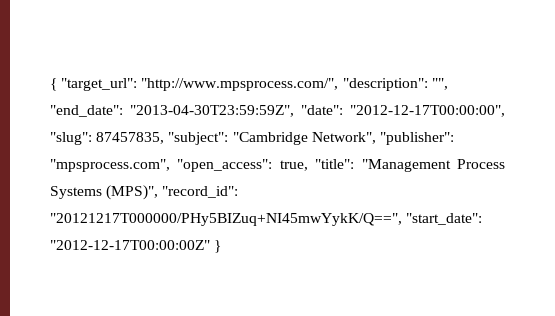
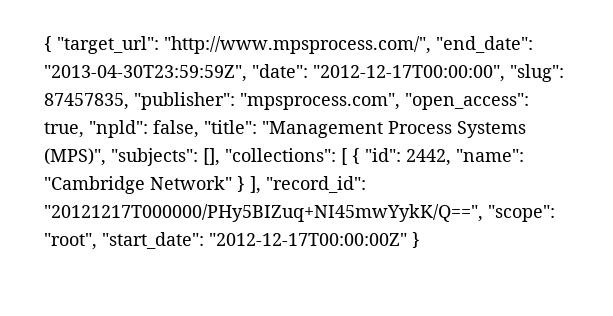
[342,78,448,91] "description": "", -> (431, 45) none
[168,132,376,145] "subject": "Cambridge Network", -> (129, 101) none
(308, 165) none -> [89,120,199,138] "npld": false,
[162,186,239,198] [50,213,402,226] "record_id": "20121217T000000/PHy5BIZuq+NI45mwYykK/Q==", -> [111,148,524,166] [44,176,366,194] [44,204,555,222] [44,233,97,250] "subjects": [], "collections": [ { "id": 2442, "name": "Cambridge Network" } ], "record_id": "20121217T000000/PHy5BIZuq+NI45mwYykK/Q==", "scope": "root",

